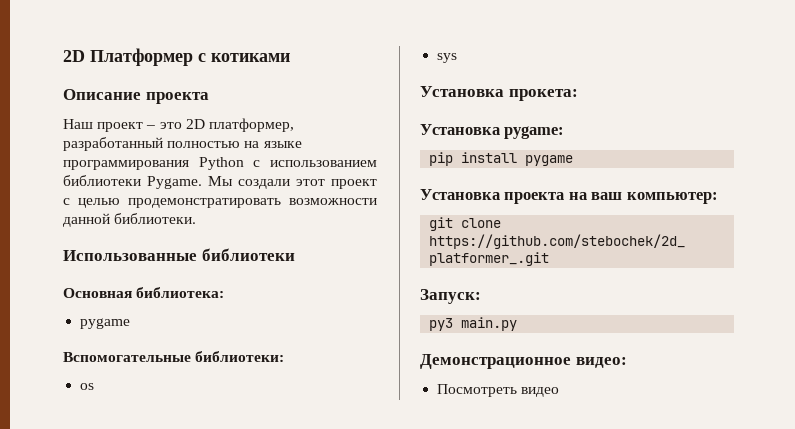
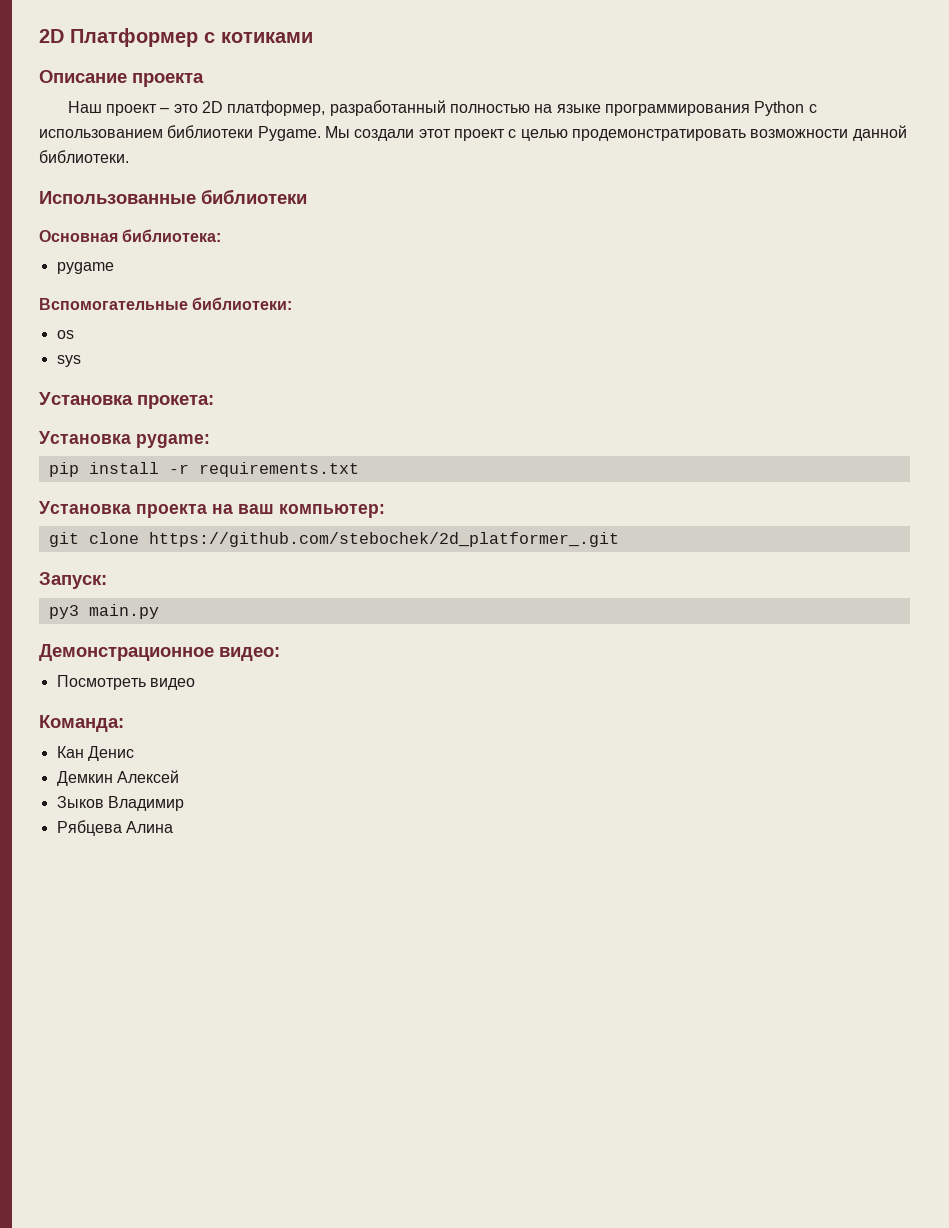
[525,155,574,166] pygame -> [168,462,359,477] -r requirements.txt
(560, 392) none -> [39,715,124,732] [56,746,134,761] [56,770,179,786] [56,796,184,811] [56,820,173,836] // Команда: // Кан Денис // Демкин Алексей // Зыков Владимир // Рябцева Алина

